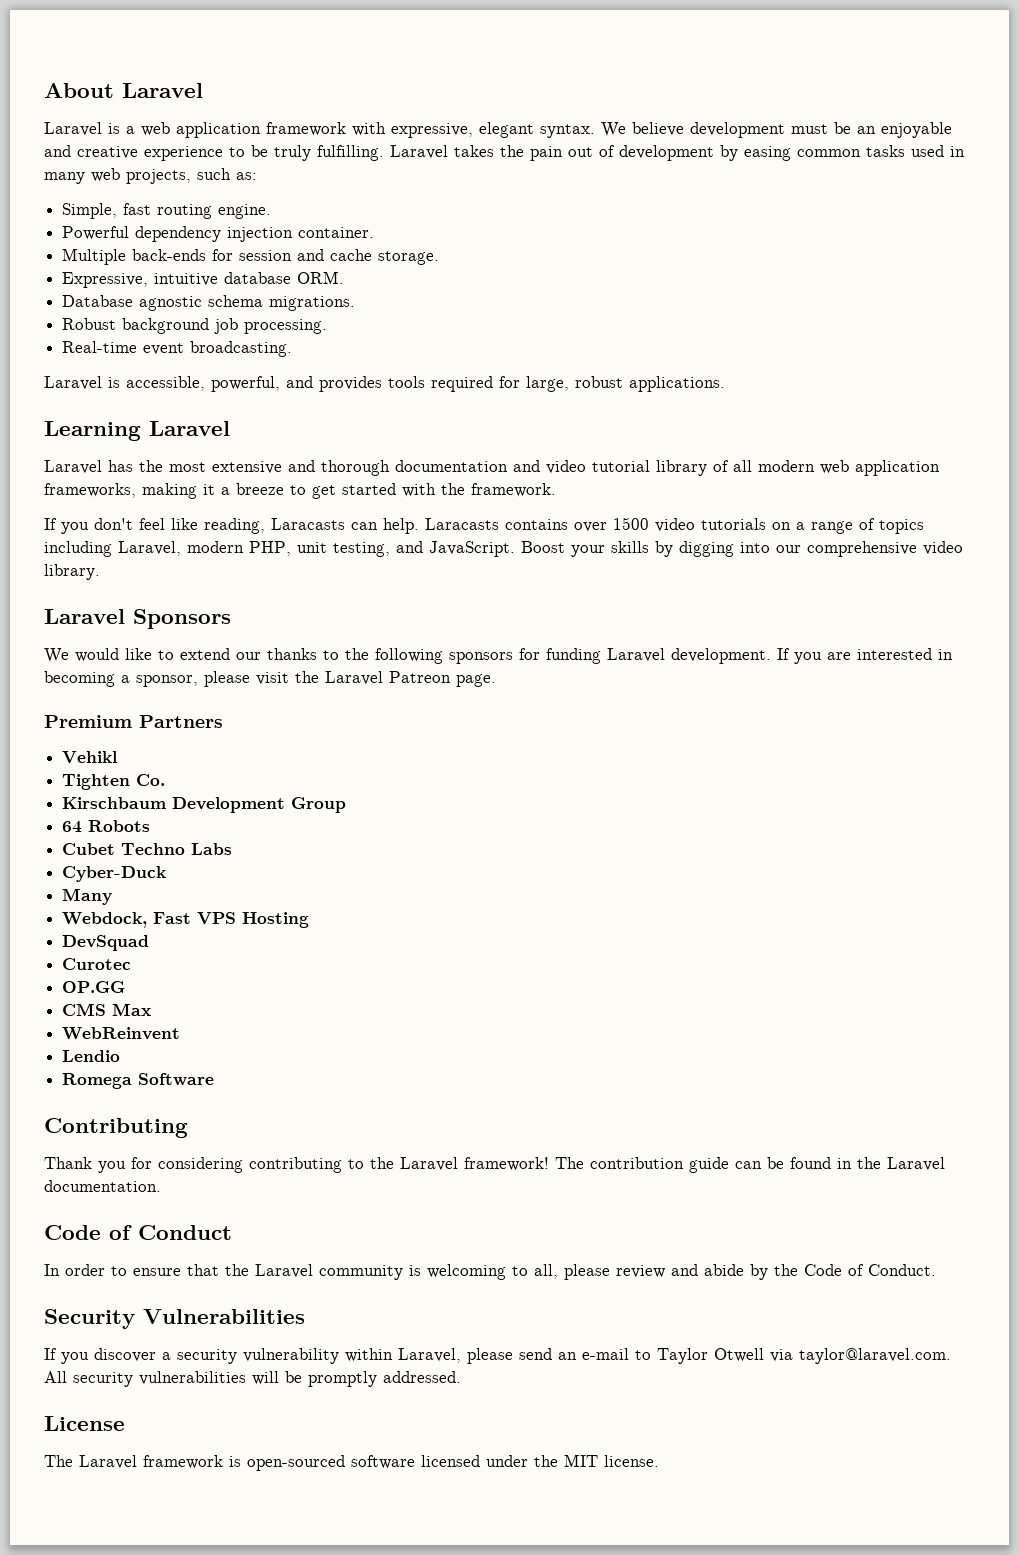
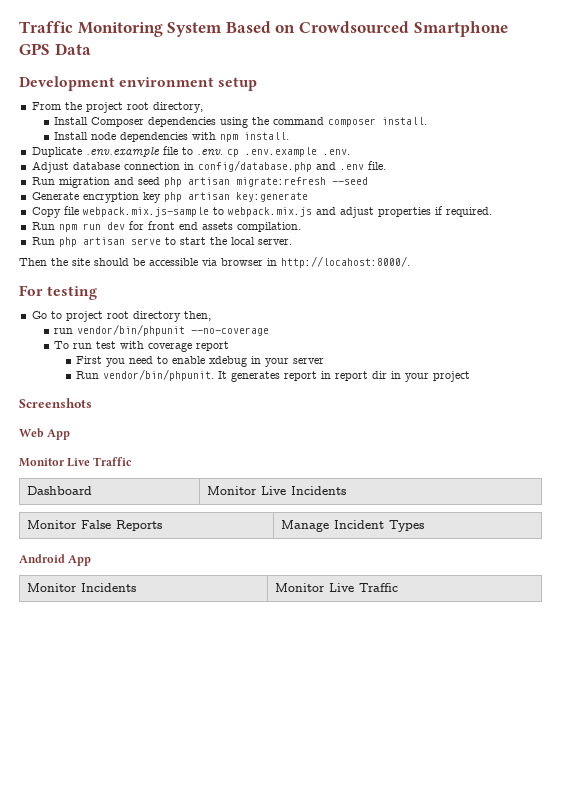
[44,83,203,98] [44,122,952,138] [44,145,965,161] [44,168,257,184] [62,203,272,219] [62,226,375,242] [62,248,440,265] [62,271,345,288] [62,295,356,311] [62,318,328,334] [62,341,293,357] [44,376,725,392] [44,421,230,441] [44,460,940,476] [44,483,556,499] [44,517,924,534] [44,541,963,557] [44,564,100,580] [44,609,231,629] [44,648,953,664] [44,671,496,687] [44,715,223,728] [62,751,118,763] [62,774,166,790] [62,797,347,813] [62,820,151,833] [62,843,233,855] [62,866,167,882] [62,888,113,905] [62,912,310,928] [62,935,150,951] [62,958,132,970] [62,981,126,993] [62,1003,152,1016] [62,1027,181,1040] [62,1050,121,1062] [62,1073,215,1089] [44,1118,188,1138] [44,1157,945,1173] [44,1180,161,1192] [44,1225,232,1240] [44,1264,936,1280] [44,1309,305,1329] [44,1348,951,1364] [44,1371,461,1387] [44,1416,125,1431] [44,1454,659,1471] About Laravel // Laravel is a web application framework with expressive, elegant syntax. We believe development must be an enjoyable and creative experience to be truly fulfilling. Laravel takes the pain out of development by easing common tasks used in many web projects, such as: // Simple, fast routing engine. // Powerful dependency injection container. // Multiple back-ends for session and cache storage. // Expressive, intuitive database ORM. // Database agnostic schema migrations. // Robust background job processing. // Real-time event broadcasting. // Laravel is accessible, powerful, and provides tools required for large, robust applications. // Learning Laravel // Laravel has the most extensive and thorough documentation and video tutorial library of all modern web application frameworks, making it a breeze to get started with the framework. // If you don't feel like reading, Laracasts can help. Laracasts contains over 1500 video tutorials on a range of topics including Laravel, modern PHP, unit testing, and JavaScript. Boost your skills by digging into our comprehensive video library. // Laravel Sponsors // We would like to extend our thanks to the following sponsors for funding Laravel development. If you are interested in becoming a sponsor, please visit the Laravel Patreon page. // Premium Partners // Vehikl // Tighten Co. // Kirschbaum Development Group // 64 Robots // Cubet Techno Labs // Cyber-Duck // Many // Webdock, Fast VPS Hosting // DevSquad // Curotec // OP.GG // CMS Max // WebReinvent // Lendio // Romega Software // Contributing // Thank you for considering contributing to the Laravel framework! The contribution guide can be found in the Laravel documentation. // Code of Conduct // In order to ensure that the Laravel community is welcoming to all, please review and abide by the Code of Conduct. // Security Vulnerabilities // If you discover a security vulnerability within Laravel, please send an e-mail to Taylor Otwell via taylor@laravel.com. All security vulnerabilities will be promptly addressed. // License // The Laravel framework is open-sourced software licensed under the MIT license. -> [19,21,508,37] [19,43,91,55] [19,76,258,91] [31,102,203,113] [54,117,428,128] [54,132,290,142] [31,146,350,157] [31,160,386,173] [31,177,368,188] [31,192,308,203] [31,206,492,218] [31,221,301,232] [31,237,292,247] [19,256,410,268] [19,285,98,300] [31,311,211,322] [54,324,270,336] [54,341,230,352] [76,356,325,367] [76,369,471,382] [19,398,92,408] [19,428,71,440] [19,457,133,467] [26,486,92,495] [206,486,346,495] [26,520,162,531] [280,520,424,532] [19,554,92,566] [26,583,136,592] [274,583,398,592] Traffic Monitoring System Based on Crowdsourced Smartphone GPS Data // Development environment setup // From the project root directory, // Install Composer dependencies using the command composer install. // Install node dependencies with npm install. // Duplicate .env.example file to .env. cp .env.example .env. // Adjust database connection in config/database.php and .env file. // Run migration and seed php artisan migrate:refresh --seed // Generate encryption key php artisan key:generate // Copy file webpack.mix.js-sample to webpack.mix.js and adjust properties if required. // Run npm run dev for front end assets compilation. // Run php artisan serve to start the local server. // Then the site should be accessible via browser in http://locahost:8000/. // For testing // Go to project root directory then, // run vendor/bin/phpunit --no-coverage // To run test with coverage report // First you need to enable xdebug in your server // Run vendor/bin/phpunit. It generates report in report dir in your project // Screenshots // Web App // Monitor Live Traffic // Dashboard | Monitor Live Incidents // Monitor False Reports | Manage Incident Types // Android App // Monitor Incidents | Monitor Live Traffic

